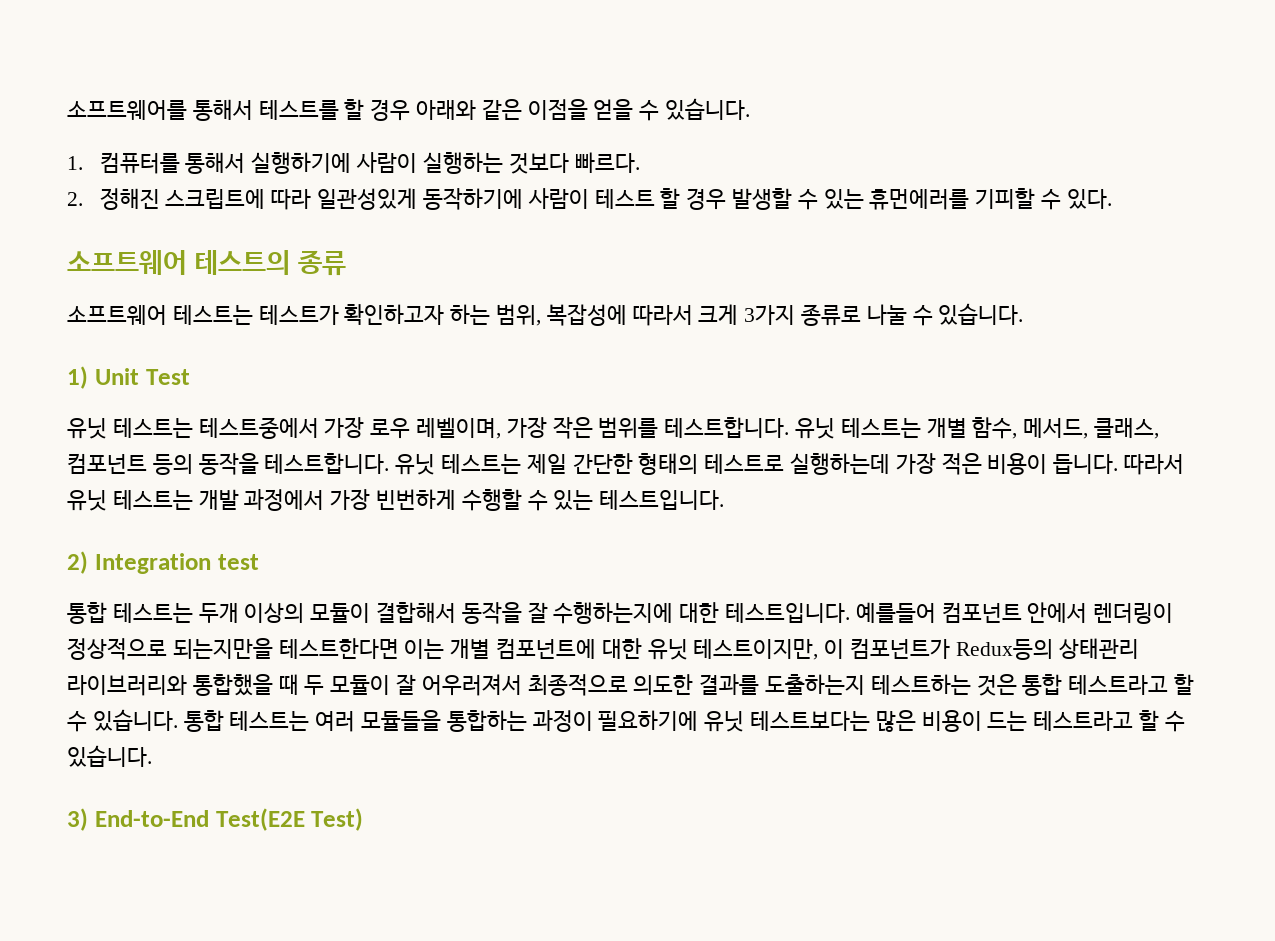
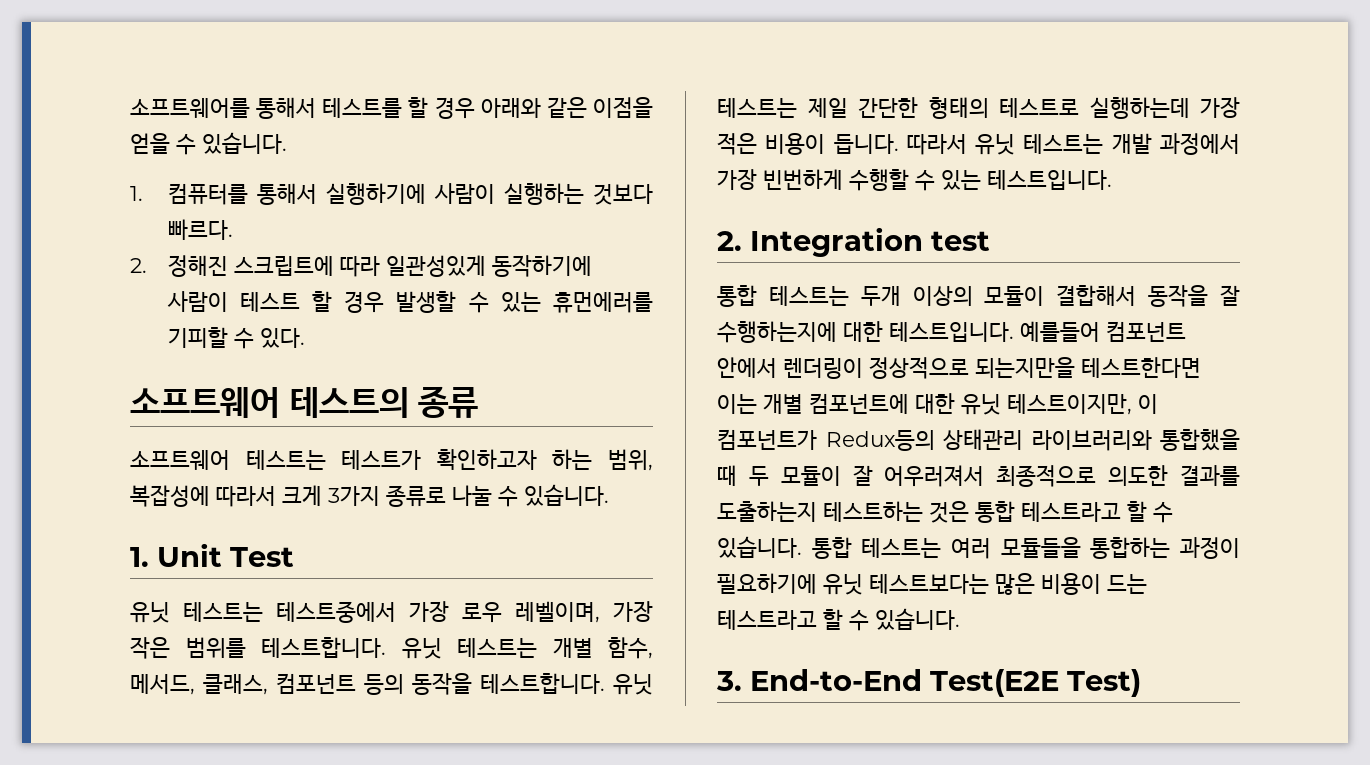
[67,366,88,389] 1) -> [130,547,149,567] 1.
[67,551,88,574] 2) -> [717,231,742,251] 2.
[67,808,88,831] 3) -> [716,671,742,691] 3.

